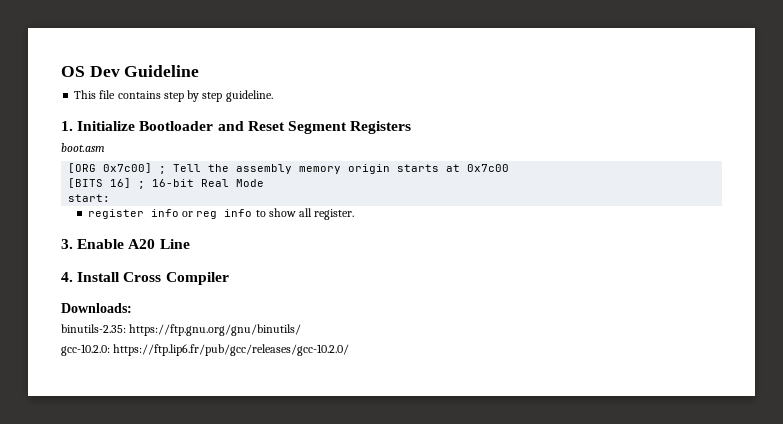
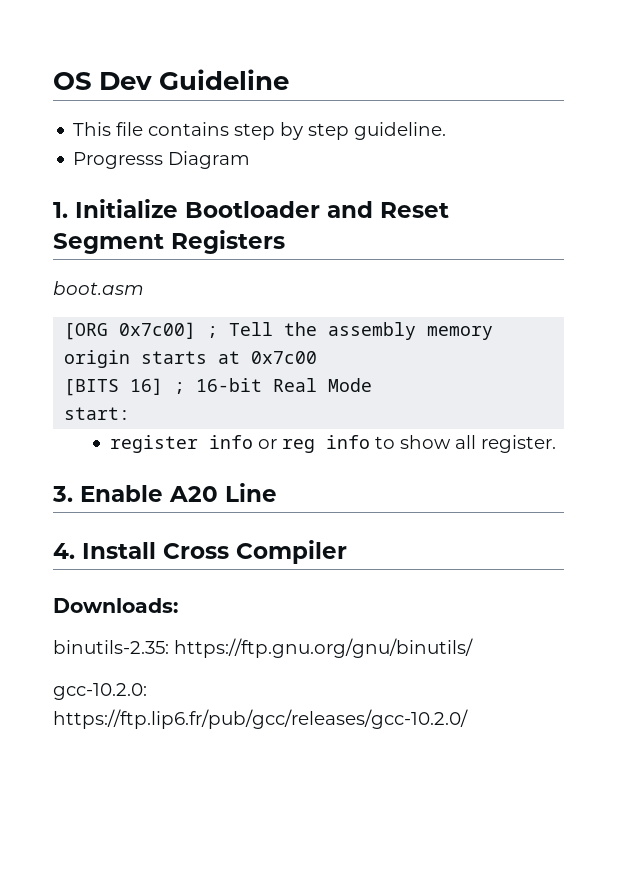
(273, 96) none -> [73,151,251,169] // Progresss Diagram

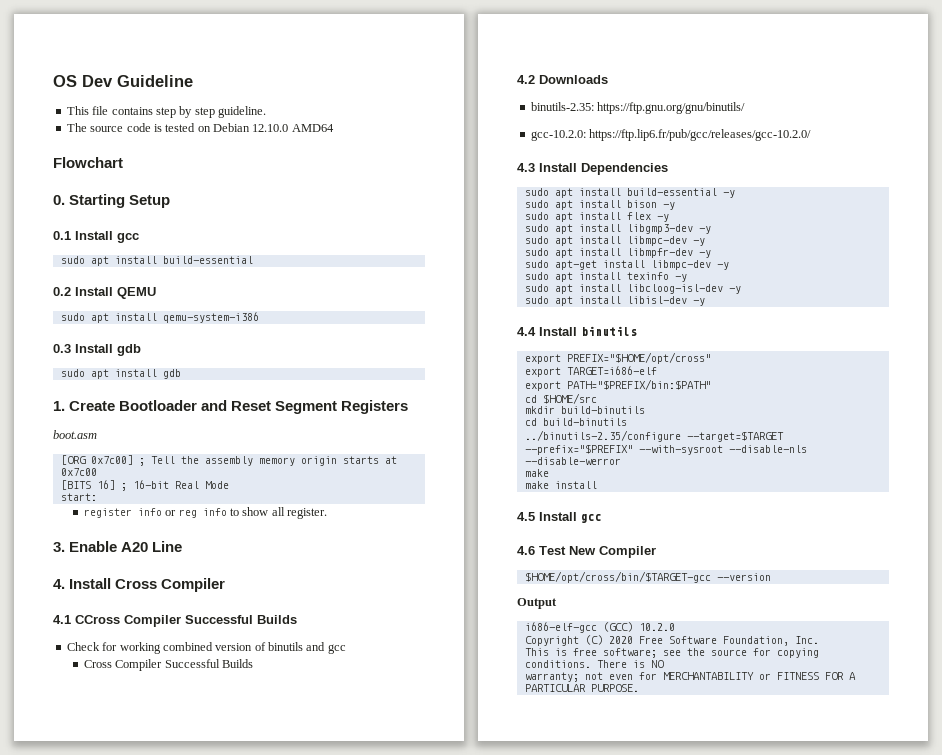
[73,151,251,169] Progresss Diagram -> [66,123,334,132] [53,157,123,168] [53,194,171,208] [53,231,139,243] [60,256,253,266] [53,287,156,299] [60,312,259,323] [53,344,141,356] [60,369,181,379] The source code is tested on Debian 12.10.0 AMD64 // Flowchart // 0. Starting Setup // 0.1 Install gcc // sudo apt install build-essential // 0.2 Install QEMU // sudo apt install qemu-system-i386 // 0.3 Install gdb // sudo apt install gdb
[75,199,178,218] Initialize -> [69,401,116,411] Create
[53,598,178,613] [53,638,473,658] [53,683,147,700] [53,709,468,729] Downloads: // binutils-2.35: https://ftp.gnu.org/gnu/binutils/ // gcc-10.2.0: https://ftp.lip6.fr/pub/gcc/releases/gcc-10.2.0/ -> [53,615,297,627] [66,642,346,654] [83,659,254,671] [517,75,608,84] [530,102,746,114] [530,129,812,141] [517,163,668,175] [524,188,735,198] [524,200,675,210] [524,212,669,222] [524,224,711,234] [524,236,705,246] [524,248,711,258] [524,260,729,270] [524,272,687,282] [524,284,741,294] [524,296,705,306] [517,326,637,336] [524,352,711,364] [524,366,657,377] [524,379,711,391] [524,393,597,404] [524,406,645,414] [524,418,627,426] [524,430,784,442] [524,444,807,455] [524,457,621,465] [524,469,549,477] [524,481,597,489] [517,512,602,523] [517,546,656,558] [524,571,771,583] [517,598,557,609] [524,622,675,633] [524,635,819,646] [524,648,819,658] [524,660,664,668] [524,672,856,682] [524,684,639,692] 4.1 CCross Compiler Successful Builds // Check for working combined version of binutils and gcc // Cross Compiler Successful Builds // 4.2 Downloads // binutils-2.35: https://ftp.gnu.org/gnu/binutils/ // gcc-10.2.0: https://ftp.lip6.fr/pub/gcc/releases/gcc-10.2.0/ // 4.3 Install Dependencies // sudo apt install build-essential -y // sudo apt install bison -y // sudo apt install flex -y // sudo apt install libgmp3-dev -y // sudo apt install libmpc-dev -y // sudo apt install libmpfr-dev -y // sudo apt-get install libmpc-dev -y // sudo apt install texinfo -y // sudo apt install libcloog-isl-dev -y // sudo apt install libisl-dev -y // 4.4 Install binutils // export PREFIX="$HOME/opt/cross" // export TARGET=i686-elf // export PATH="$PREFIX/bin:$PATH" // cd $HOME/src // mkdir build-binutils // cd build-binutils // ../binutils-2.35/configure --target=$TARGET --prefix="$PREFIX" --with-sysroot --disable-nls --disable-werror // make // make install // 4.5 Install gcc // 4.6 Test New Compiler // $HOME/opt/cross/bin/$TARGET-gcc --version // Output // i686-elf-gcc (GCC) 10.2.0 // Copyright (C) 2020 Free Software Foundation, Inc. // This is free software; see the source for copying conditions. There is NO // warranty; not even for MERCHANTABILITY or FITNESS FOR A PARTICULAR PURPOSE.

